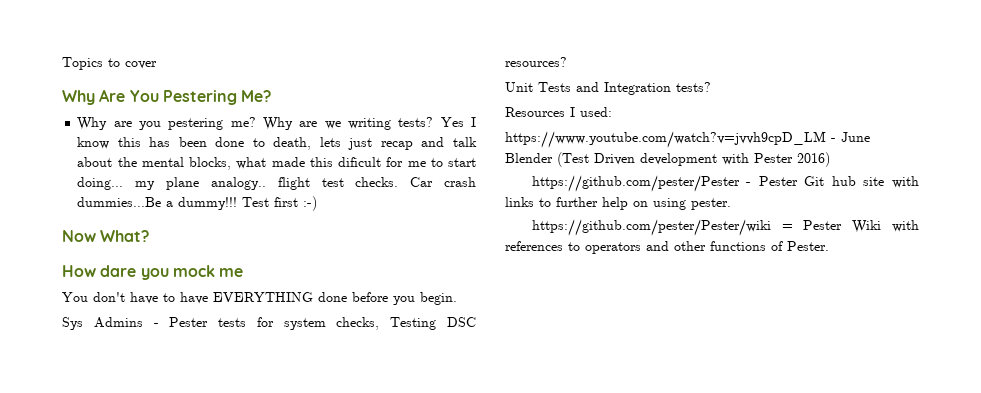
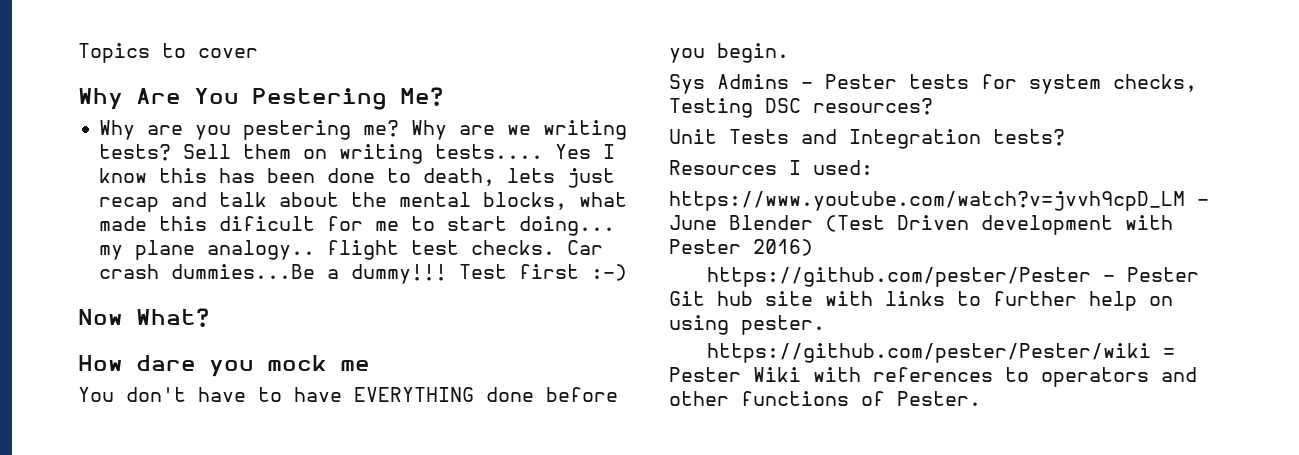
(434, 122) none -> [183,144,544,164] Sell them on writing tests....

